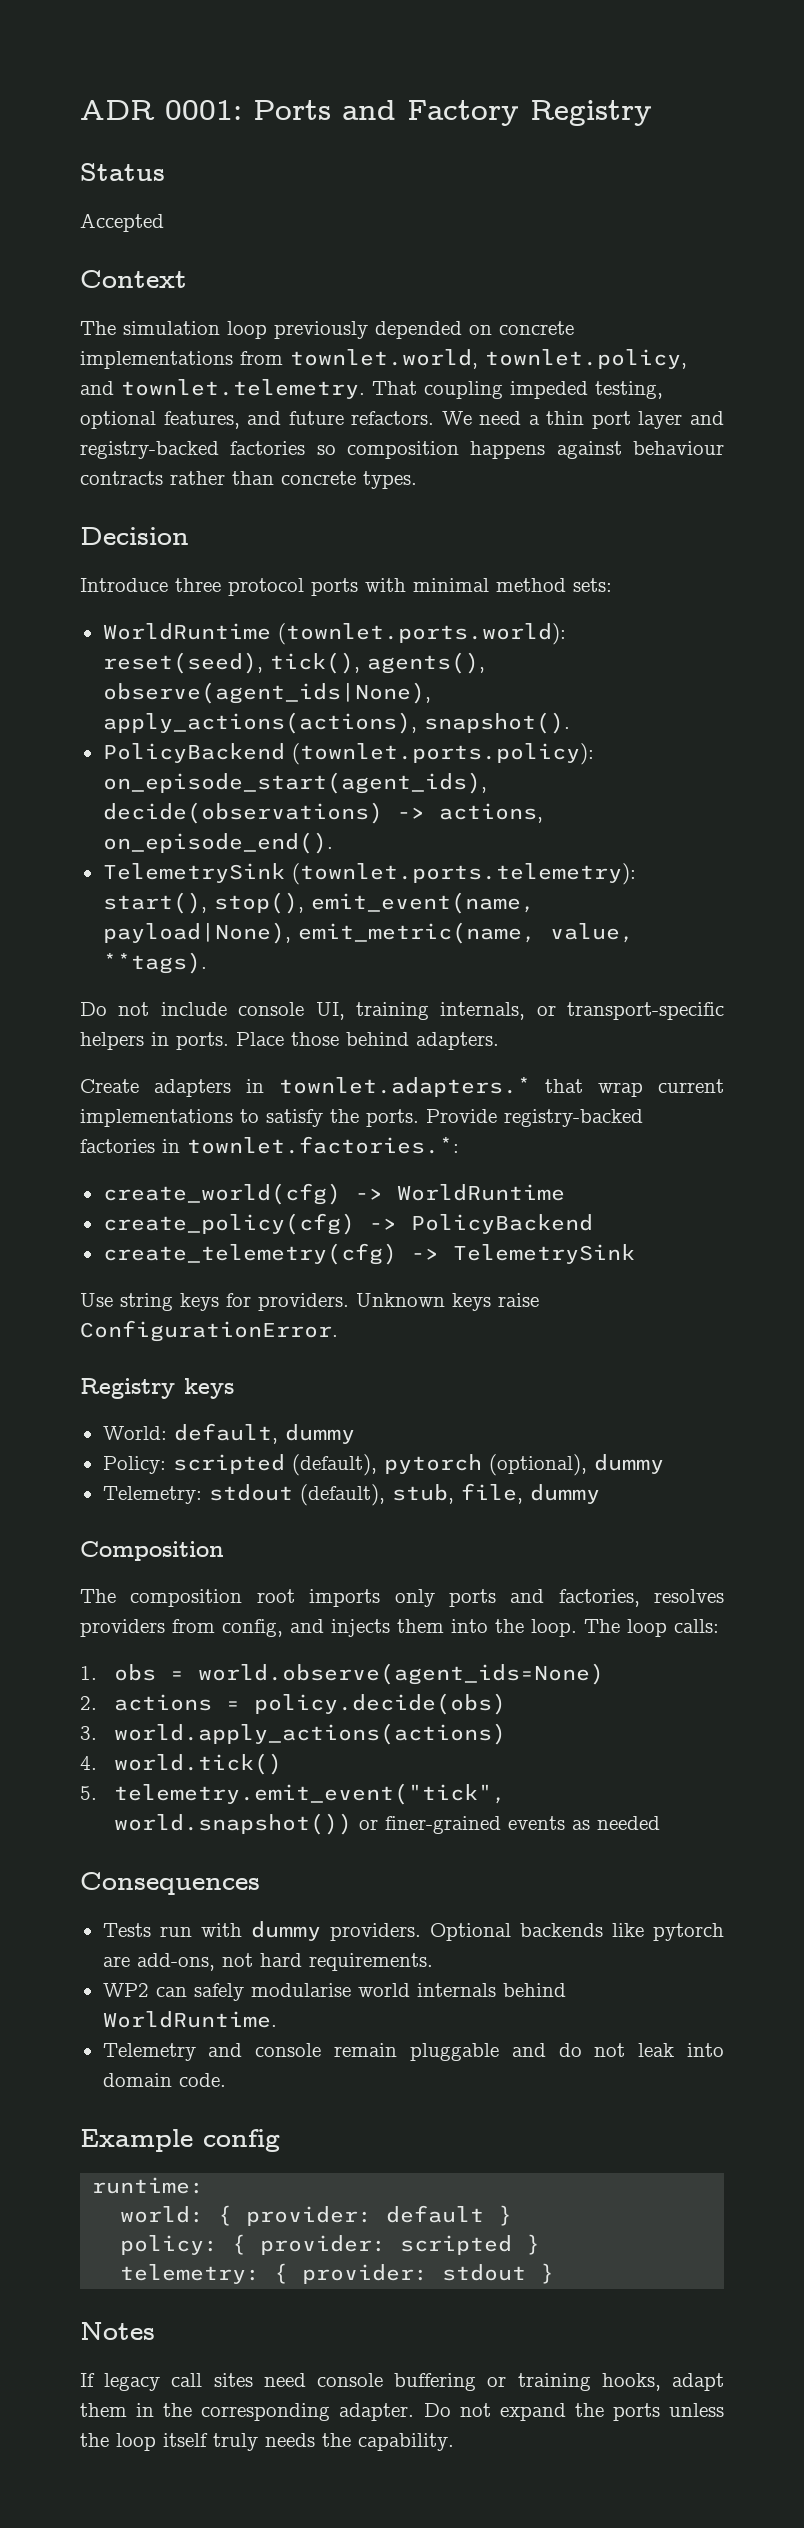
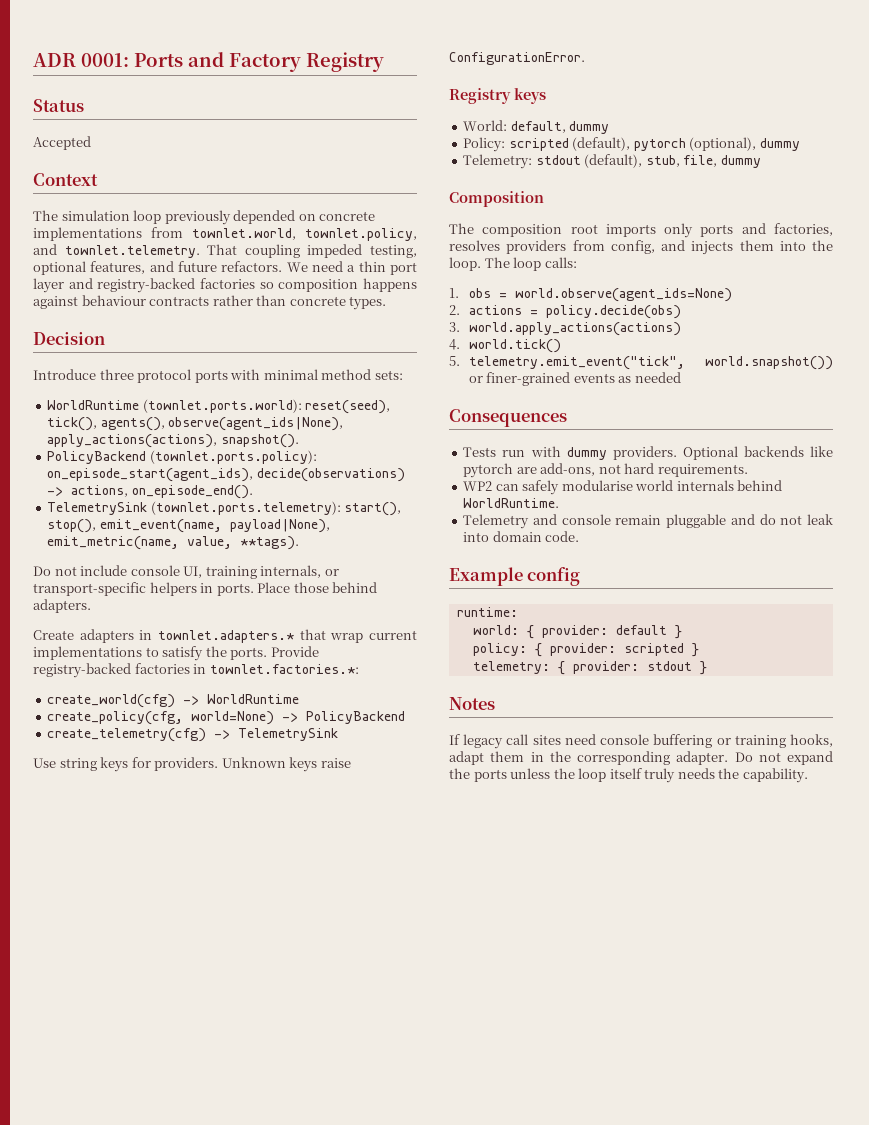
[102,1213,355,1235] create_policy(cfg) -> [47,711,275,725] create_policy(cfg, world=None)

